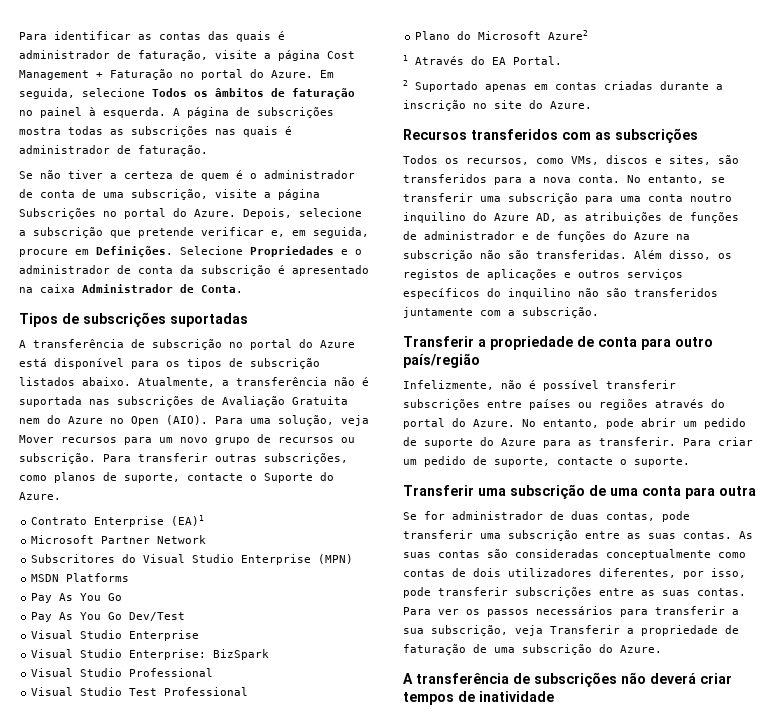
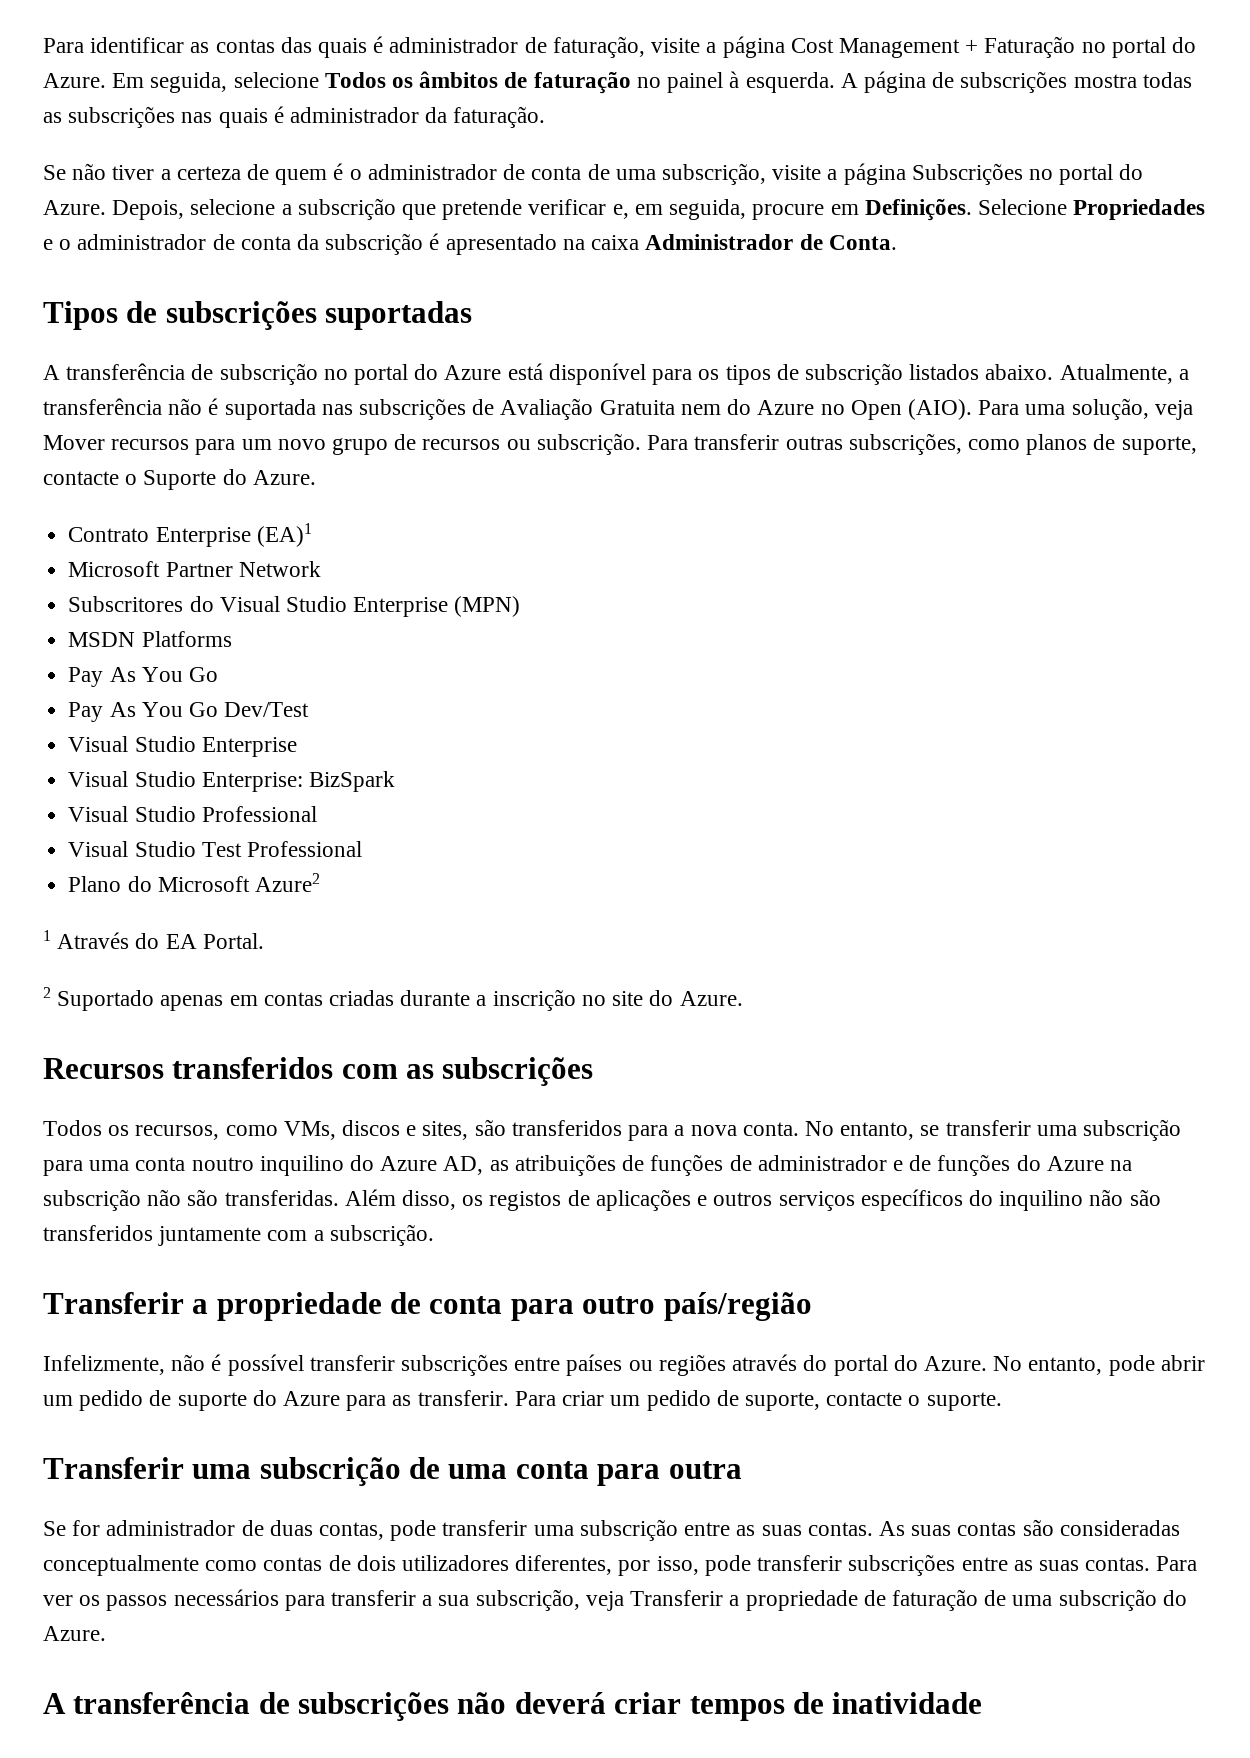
[117,145,131,154] de -> [425,107,448,123] da

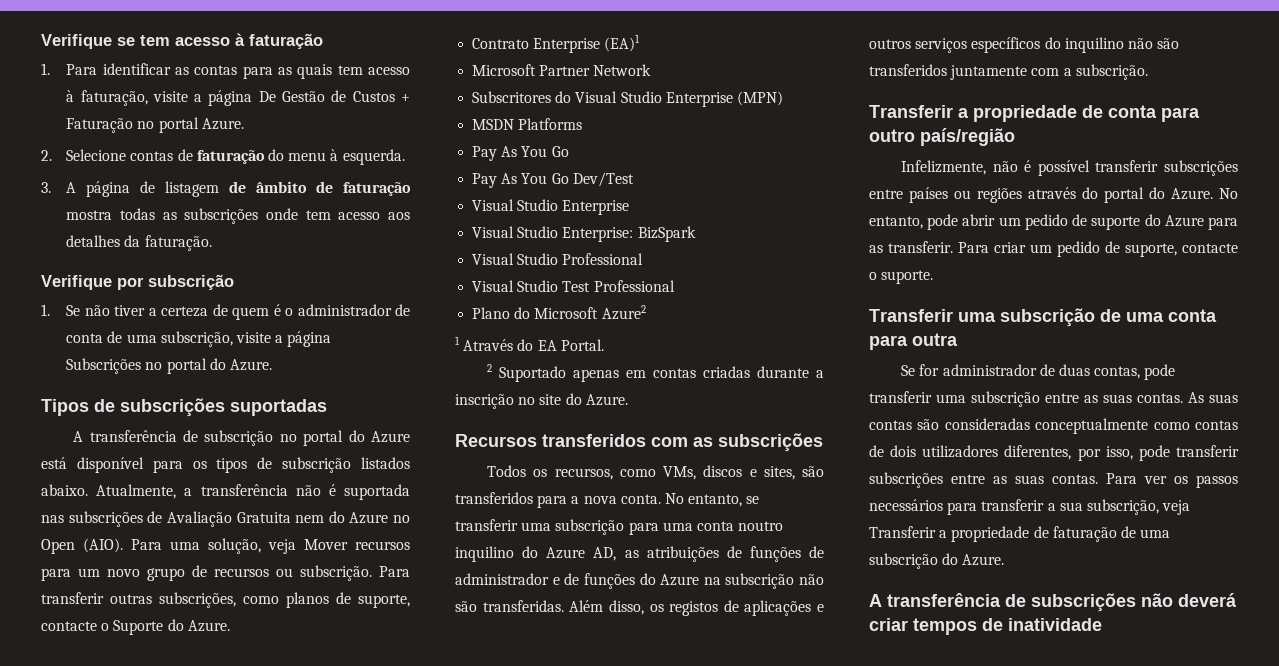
[43,36,960,58] Para identificar as contas das quais é administrador de faturação, visite a página Cost Management -> [41,33,323,49] [41,63,410,79] [66,90,395,106] Verifique se tem acesso à faturação // 1. Para identificar as contas para as quais tem acesso à faturação, visite a página De Gestão de Custos
[1171,37,1196,53] [43,71,724,94] do Azure. Em seguida, selecione Todos os âmbitos de faturação no painel -> [201,118,244,130] [41,149,327,164] Azure. // 2. Selecione contas de faturação do menu
(835, 82) none -> [41,182,51,193] // 3.
[960,71,1192,93] [43,106,546,128] subscrições mostra todas as subscrições nas quais é administrador da faturação. // -> [165,181,411,197] [66,208,411,224] [66,235,212,251] [41,274,234,290] [41,304,50,316] listagem de âmbito de faturação mostra todas as subscrições onde tem acesso aos detalhes da faturação. // Verifique por subscrição // 1.
[112,198,1206,221] [43,233,897,255] Depois, selecione a subscrição que pretende verificar e, em seguida, procure em Definições. Selecione Propriedades e o administrador de conta da subscrição é apresentado na caixa Administrador de Conta. -> (272, 365) none

